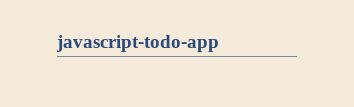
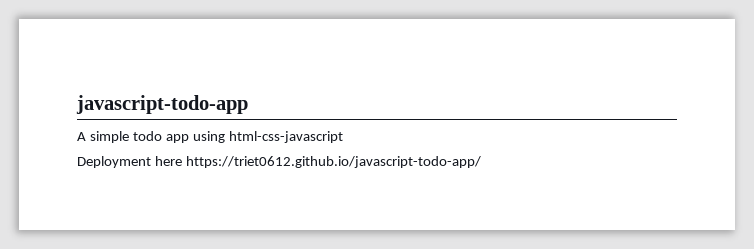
(219, 43) none -> [77,131,343,143] [77,156,481,168] // A simple todo app using html-css-javascript // Deployment here https://triet0612.github.io/javascript-todo-app/

